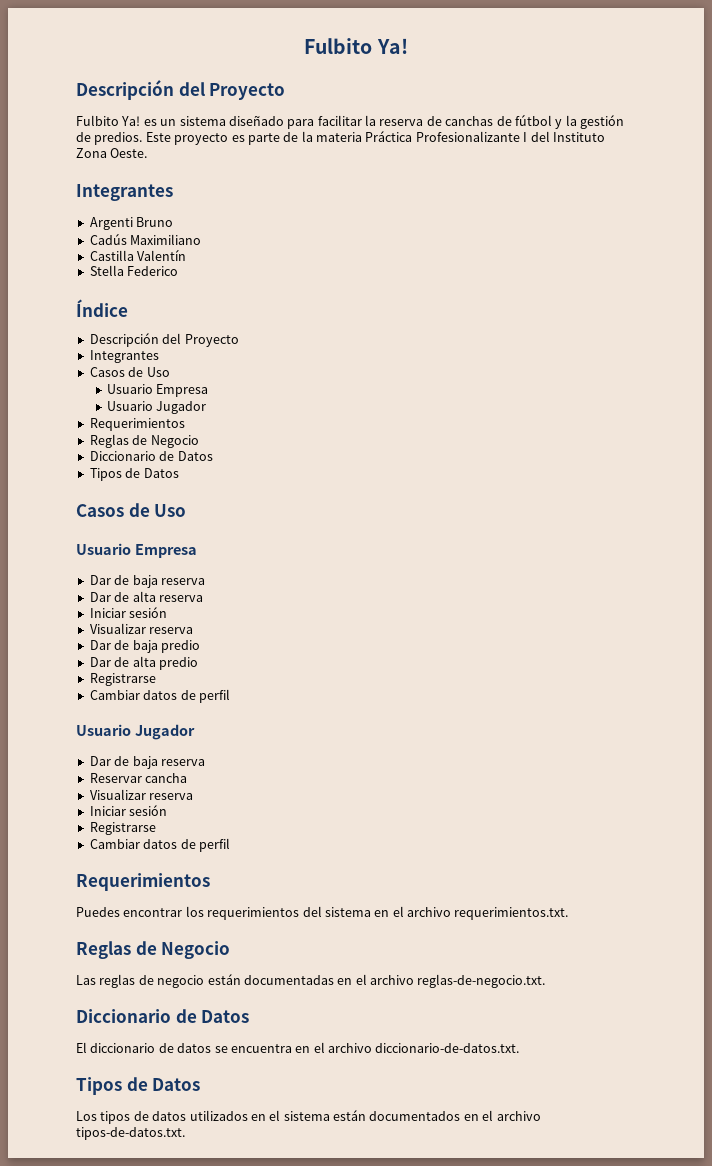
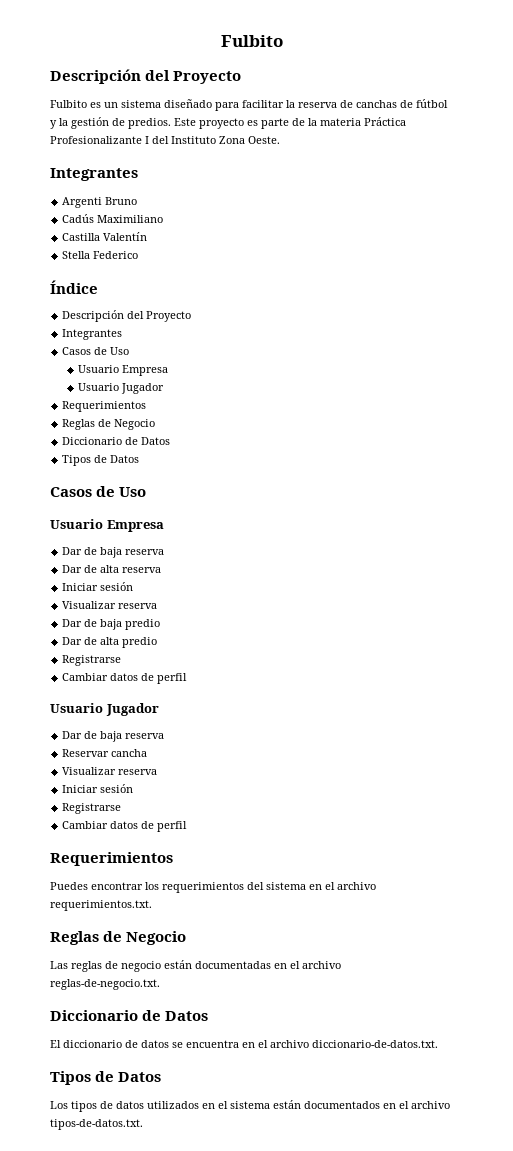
[304,38,408,54] Fulbito Ya! -> [220,35,283,47] Fulbito
[121,116,141,126] Ya! -> (87, 104) none

